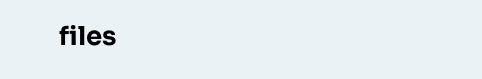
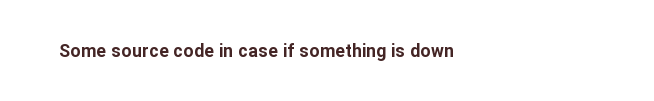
[59,25,116,46] files -> [59,43,454,61] Some source code in case if something is down

